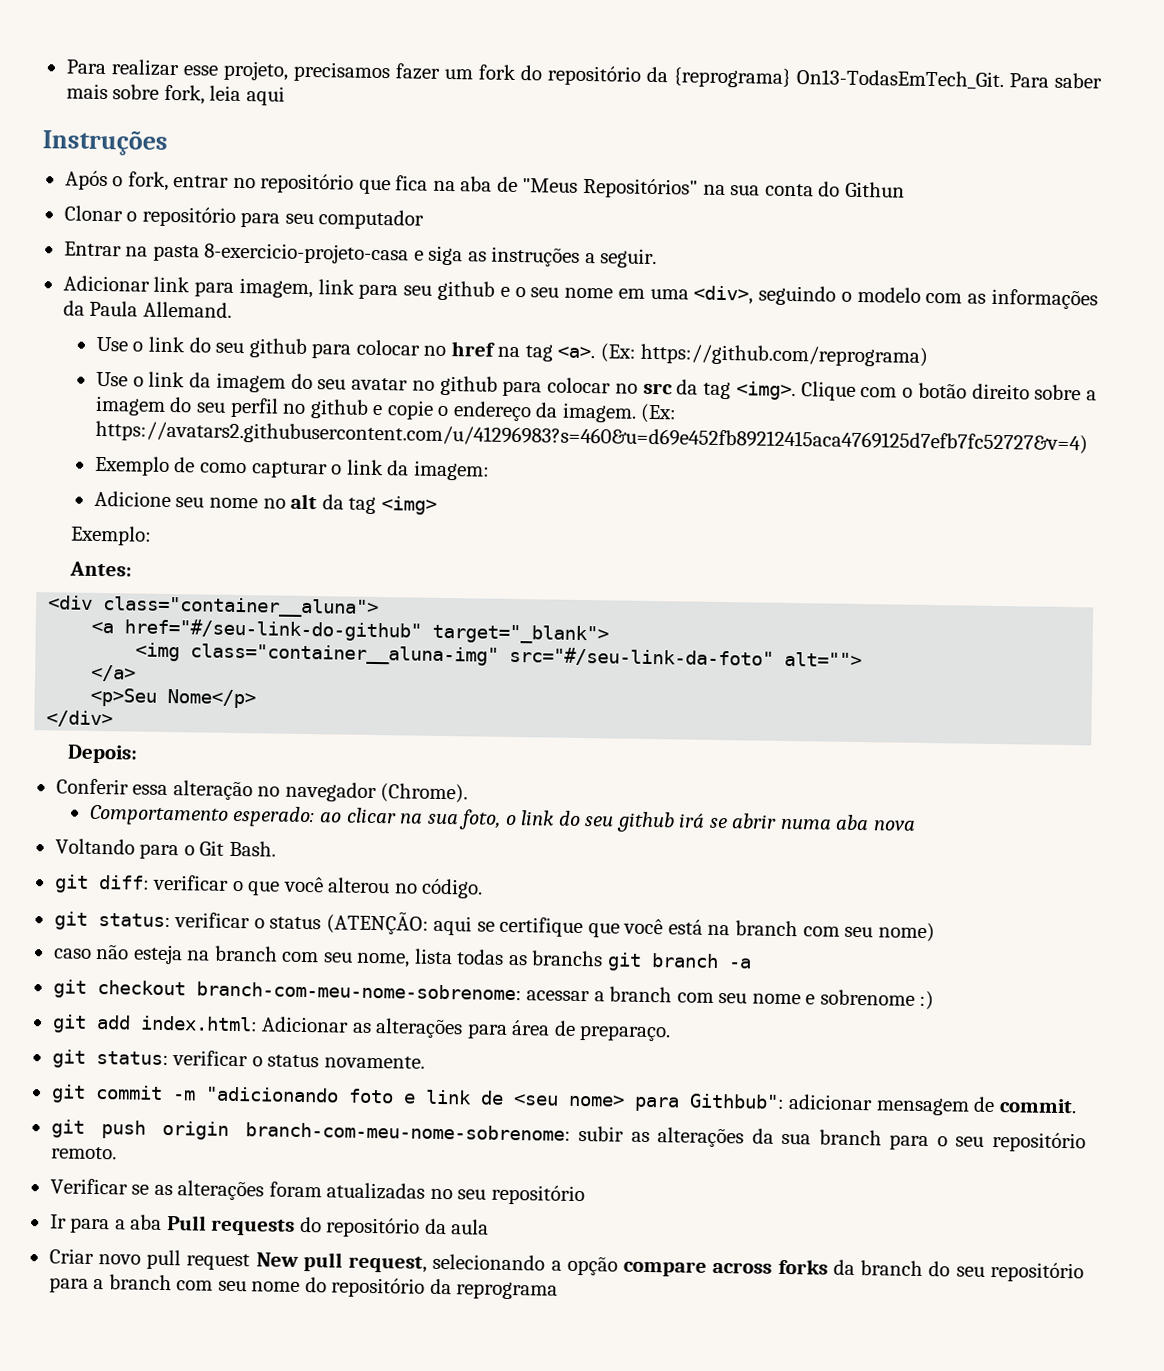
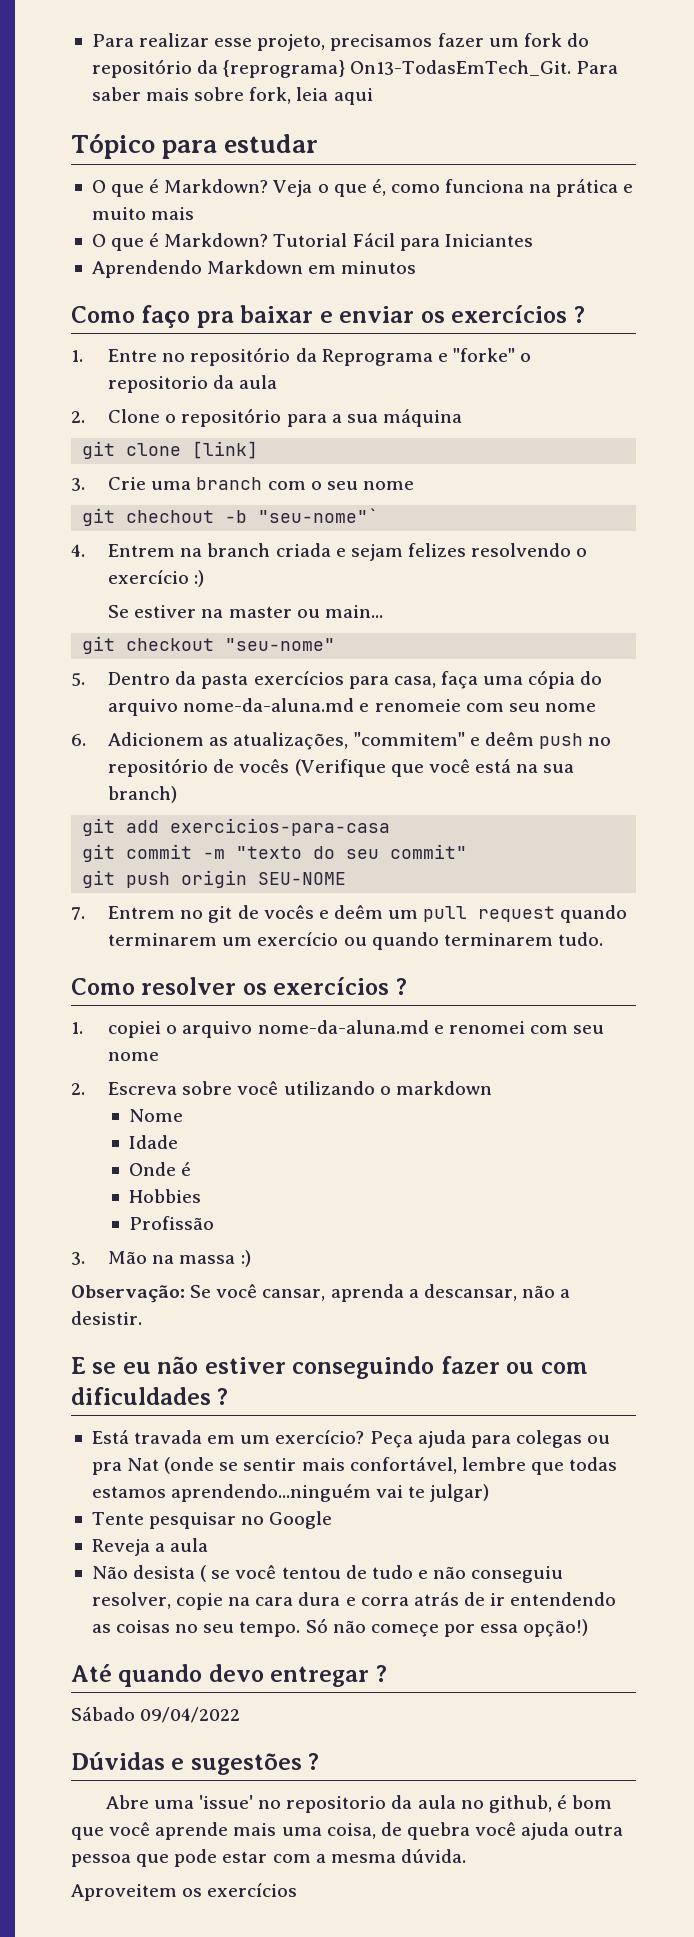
[42,129,168,156] [64,170,905,199] [63,205,425,230] [63,241,658,269] [62,275,1099,310] [62,300,232,318] [95,336,929,367] [95,371,1098,401] [94,395,678,424] [94,420,1088,455] [93,455,490,481] [93,490,437,515] [70,525,153,546] [69,561,133,577] [48,595,380,619] [91,618,610,645] [135,642,863,668] [91,664,137,682] [90,687,257,709] [46,710,114,728] [67,744,139,764] [55,778,469,804] [88,804,917,833] [54,838,276,860] [53,874,484,899] [53,910,935,943] [52,943,752,971] [52,979,935,1011] [51,1014,672,1042] [51,1049,425,1069] [50,1084,1077,1116] [50,1119,1086,1153] [50,1146,117,1160] [49,1178,585,1206] [49,1214,490,1238] [48,1248,1084,1283] [48,1274,559,1300] Instruções // Após o fork, entrar no repositório que fica na aba de "Meus Repositórios" na sua conta do Githun // Clonar o repositório para seu computador // Entrar na pasta 8-exercicio-projeto-casa e siga as instruções a seguir. // Adicionar link para imagem, link para seu github e o seu nome em uma <div>, seguindo o modelo com as informações da Paula Allemand. // Use o link do seu github para colocar no href na tag <a>. (Ex: https://github.com/reprograma) // Use o link da imagem do seu avatar no github para colocar no src da tag <img>. Clique com o botão direito sobre a imagem do seu perfil no github e copie o endereço da imagem. (Ex: https://avatars2.githubusercontent.com/u/41296983?s=460&u=d69e452fb89212415aca4769125d7efb7fc52727&v=4) // Exemplo de como capturar o link da imagem: // Adicione seu nome no alt da tag <img> // Exemplo: // Antes: // <div class="container__aluna"> // <a href="#/seu-link-do-github" target="_blank"> // <img class="container__aluna-img" src="#/seu-link-da-foto" alt=""> // </a> // <p>Seu Nome</p> // </div> // Depois: // Conferir essa alteração no navegador (Chrome). // Comportamento esperado: ao clicar na sua foto, o link do seu github irá se abrir numa aba nova // Voltando para o Git Bash. // git diff: verificar o que você alterou no código. // git status: verificar o status (ATENÇÃO: aqui se certifique que você está na branch com seu nome) // caso não esteja na branch com seu nome, lista todas as branchs git branch -a // git checkout branch-com-meu-nome-sobrenome: acessar a branch com seu nome e sobrenome :) // git add index.html: Adicionar as alterações para área de preparaço. // git status: verificar o status novamente. // git commit -m "adicionando foto e link de <seu nome> para Githbub": adicionar mensagem de commit. // git push origin branch-com-meu-nome-sobrenome: subir as alterações da sua branch para o seu repositório remoto. // Verificar se as alterações foram atualizadas no seu repositório // Ir para a aba Pull requests do repositório da aula // Criar novo pull request New pull request, selecionando a opção compare across forks da branch do seu repositório para a branch com seu nome do repositório da reprograma -> [71,133,319,159] [91,179,634,197] [91,207,195,220] [91,233,533,251] [91,260,417,278] [71,305,585,328] [71,347,532,366] [108,375,278,393] [71,408,463,427] [82,441,259,459] [71,477,415,491] [82,508,380,526] [71,543,588,561] [108,570,205,587] [108,605,383,618] [82,636,336,654] [71,670,603,689] [108,698,597,716] [71,732,612,750] [108,758,575,777] [108,786,178,803] [82,818,391,836] [82,844,468,862] [82,870,347,888] [71,905,628,923] [108,932,604,950] [71,977,407,995] [71,1020,605,1038] [108,1052,160,1061] [71,1081,492,1095] [129,1109,184,1122] [129,1135,179,1149] [129,1162,192,1176] [129,1189,202,1203] [129,1216,215,1230] [71,1250,251,1267] [71,1284,571,1303] [71,1311,142,1325] [71,1356,588,1379] [71,1387,229,1405] [91,1430,611,1448] [91,1457,618,1475] [91,1484,490,1502] [91,1511,333,1529] [91,1538,209,1556] [91,1565,564,1583] [91,1592,617,1610] [91,1618,589,1637] [71,1664,387,1687] [71,1707,241,1723] [71,1752,320,1775] [105,1795,613,1813] [71,1822,624,1840] [71,1849,466,1867] [71,1883,298,1901] Tópico para estudar // O que é Markdown? Veja o que é, como funciona na prática e muito mais // O que é Markdown? Tutorial Fácil para Iniciantes // Aprendendo Markdown em minutos // Como faço pra baixar e enviar os exercícios ? // 1. Entre no repositório da Reprograma e "forke" o repositorio da aula // 2. Clone o repositório para a sua máquina // git clone [link] // 3. Crie uma branch com o seu nome // git chechout -b "seu-nome"` // 4. Entrem na branch criada e sejam felizes resolvendo o exercício :) // Se estiver na master ou main... // git checkout "seu-nome" // 5. Dentro da pasta exercícios para casa, faça uma cópia do arquivo nome-da-aluna.md e renomeie com seu nome // 6. Adicionem as atualizações, "commitem" e deêm push no repositório de vocês (Verifique que você está na sua branch) // git add exercicios-para-casa // git commit -m "texto do seu commit" // git push origin SEU-NOME // 7. Entrem no git de vocês e deêm um pull request quando terminarem um exercício ou quando terminarem tudo. // Como resolver os exercícios ? // 1. copiei o arquivo nome-da-aluna.md e renomei com seu nome // 2. Escreva sobre você utilizando o markdown // Nome // Idade // Onde é // Hobbies // Profissão // 3. Mão na massa :) // Observação: Se você cansar, aprenda a descansar, não a desistir. // E se eu não estiver conseguindo fazer ou com dificuldades ? // Está travada em um exercício? Peça ajuda para colegas ou pra Nat (onde se sentir mais confortável, lembre que todas estamos aprendendo...ninguém vai te julgar) // Tente pesquisar no Google // Reveja a aula // Não desista ( se você tentou de tudo e não conseguiu resolver, copie na cara dura e corra atrás de ir entendendo as coisas no seu tempo. Só não começe por essa opção!) // Até quando devo entregar ? // Sábado 09/04/2022 // Dúvidas e sugestões ? // Abre uma 'issue' no repositorio da aula no github, é bom que você aprende mais uma coisa, de quebra você ajuda outra pessoa que pode estar com a mesma dúvida. // Aproveitem os exercícios

